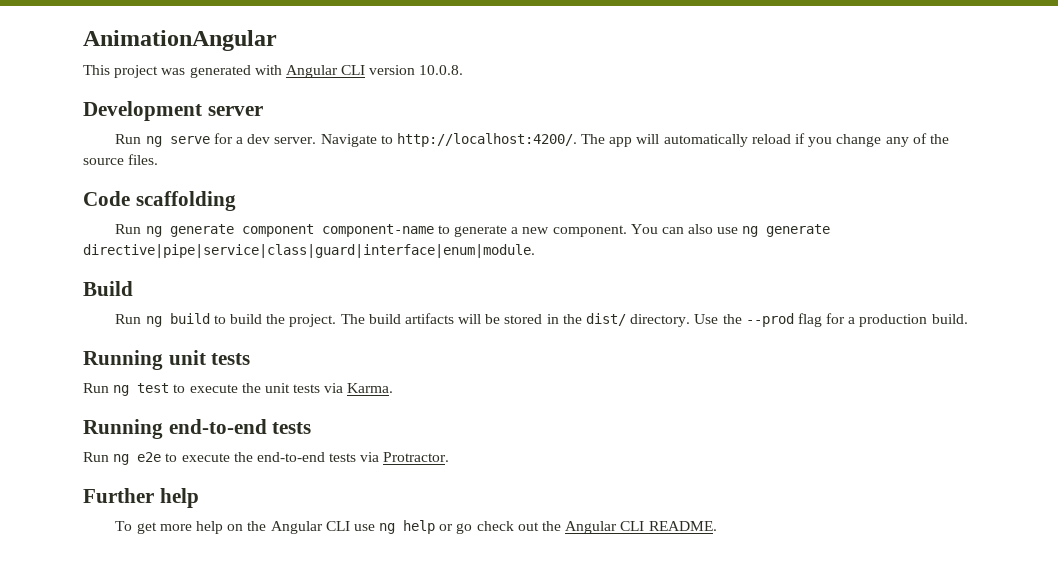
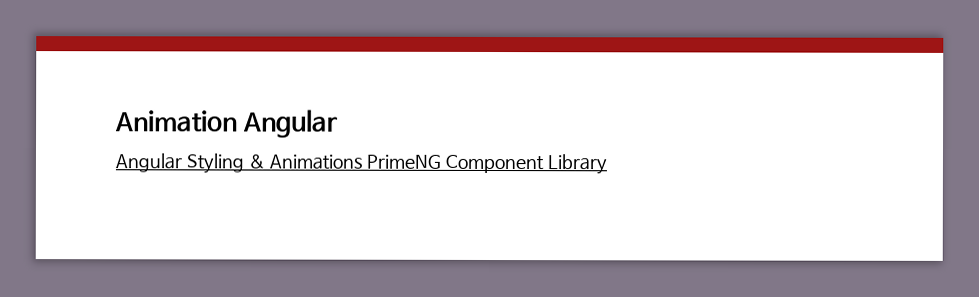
[83,30,277,51] [83,65,464,78] [83,101,263,121] [115,133,949,147] [83,154,159,165] [83,191,236,211] [115,224,831,237] [83,244,535,258] [83,281,133,296] [115,313,968,327] [83,350,251,370] [83,383,394,396] [83,419,312,439] [83,452,450,465] [83,488,199,508] [115,520,717,534] AnimationAngular // This project was generated with Angular CLI version 10.0.8. // Development server // Run ng serve for a dev server. Navigate to http://localhost:4200/. The app will automatically reload if you change any of the source files. // Code scaffolding // Run ng generate component component-name to generate a new component. You can also use ng generate directive|pipe|service|class|guard|interface|enum|module. // Build // Run ng build to build the project. The build artifacts will be stored in the dist/ directory. Use the --prod flag for a production build. // Running unit tests // Run ng test to execute the unit tests via Karma. // Running end-to-end tests // Run ng e2e to execute the end-to-end tests via Protractor. // Further help // To get more help on the Angular CLI use ng help or go check out the Angular CLI README. -> [115,109,338,138] [115,153,608,175] Animation Angular // Angular Styling & Animations PrimeNG Component Library

